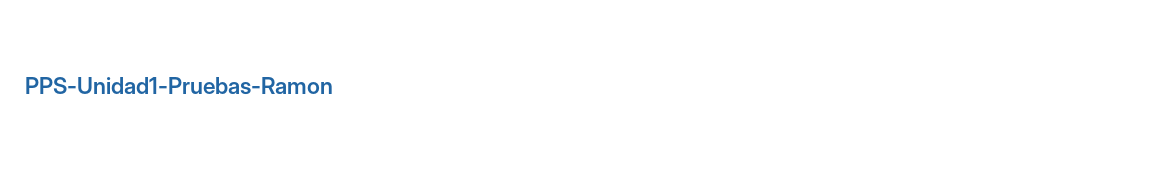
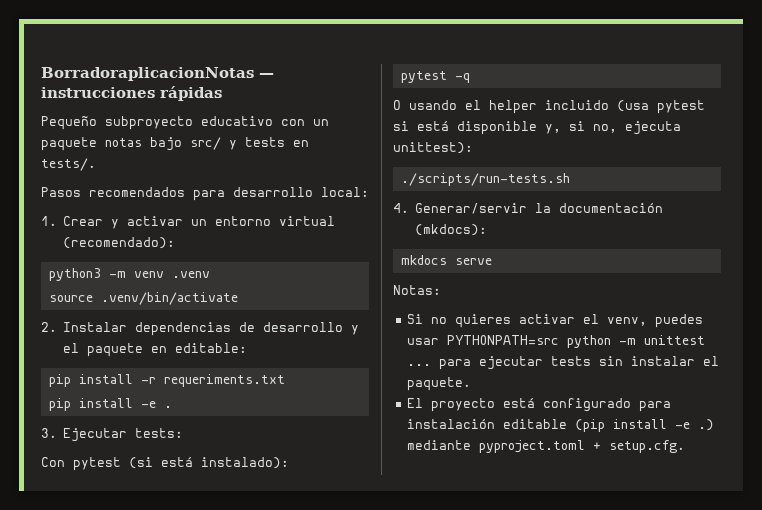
[25,77,333,95] PPS-Unidad1-Pruebas-Ramon -> [41,67,274,81] [41,86,222,101] [41,116,329,130] [41,137,309,151] [41,158,96,171] [41,187,369,201] [41,216,336,229] [63,237,176,249] [48,268,210,281] [48,292,238,305] [41,322,360,336] [63,343,248,357] [48,374,285,387] [48,398,172,411] [41,428,184,442] [41,457,289,471] [400,71,470,83] [393,100,705,114] [393,121,681,135] [393,142,473,154] [400,173,570,186] [393,203,664,214] [415,224,488,236] [400,255,492,265] [393,285,441,295] [406,314,703,328] [406,335,705,348] [406,356,719,370] [406,377,471,391] [406,398,671,412] [406,419,714,432] [406,440,685,453] BorradoraplicacionNotas — instrucciones rápidas // Pequeño subproyecto educativo con un paquete notas bajo src/ y tests en tests/. // Pasos recomendados para desarrollo local: // 1. Crear y activar un entorno virtual (recomendado): // python3 -m venv .venv // source .venv/bin/activate // 2. Instalar dependencias de desarrollo y el paquete en editable: // pip install -r requeriments.txt // pip install -e . // 3. Ejecutar tests: // Con pytest (si está instalado): // pytest -q // O usando el helper incluido (usa pytest si está disponible y, si no, ejecuta unittest): // ./scripts/run-tests.sh // 4. Generar/servir la documentación (mkdocs): // mkdocs serve // Notas: // Si no quieres activar el venv, puedes usar PYTHONPATH=src python -m unittest ... para ejecutar tests sin instalar el paquete. // El proyecto está configurado para instalación editable (pip install -e .) mediante pyproject.toml + setup.cfg.

